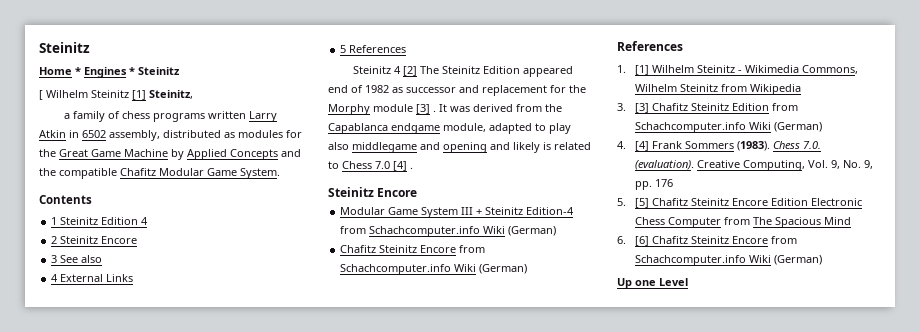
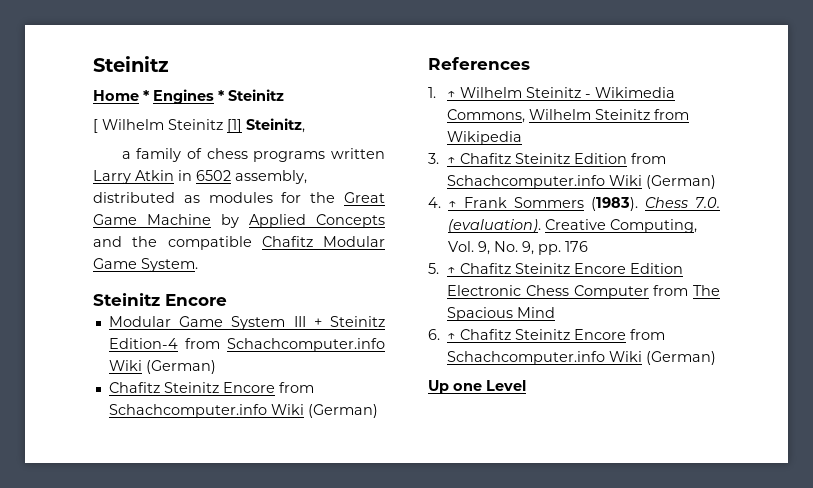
[39,195,92,204] [51,217,149,225] [51,236,138,244] [51,255,103,263] [51,274,134,282] [340,45,407,53] [353,66,574,77] [328,85,586,96] [328,104,562,115] [328,123,571,134] [328,142,591,153] [328,161,413,171] // Contents // 1 Steinitz Edition 4 // 2 Steinitz Encore // 3 See also // 4 External Links // 5 References // Steinitz 4 [2] The Steinitz Edition appeared end of 1982 as successor and replacement for the Morphy module [3] . It was derived from the Capablanca endgame module, adapted to play also middlegame and opening and likely is related to Chess 7.0 [4] . -> (198, 265) none
[635,65,650,75] [1] -> [447,91,457,98] ↑
[635,103,650,113] [3] -> [447,157,457,164] ↑
[635,141,650,151] [4] -> [448,201,458,208] ↑
[635,198,650,208] [5] -> [447,267,457,274] ↑
[635,236,650,246] [6] -> [447,333,457,340] ↑

